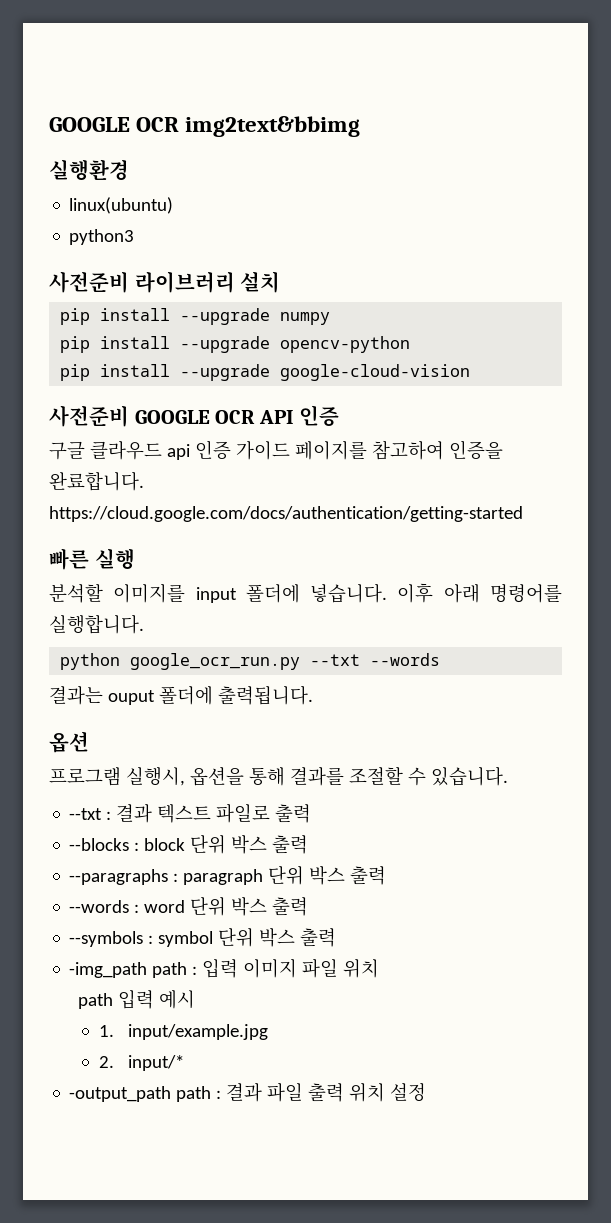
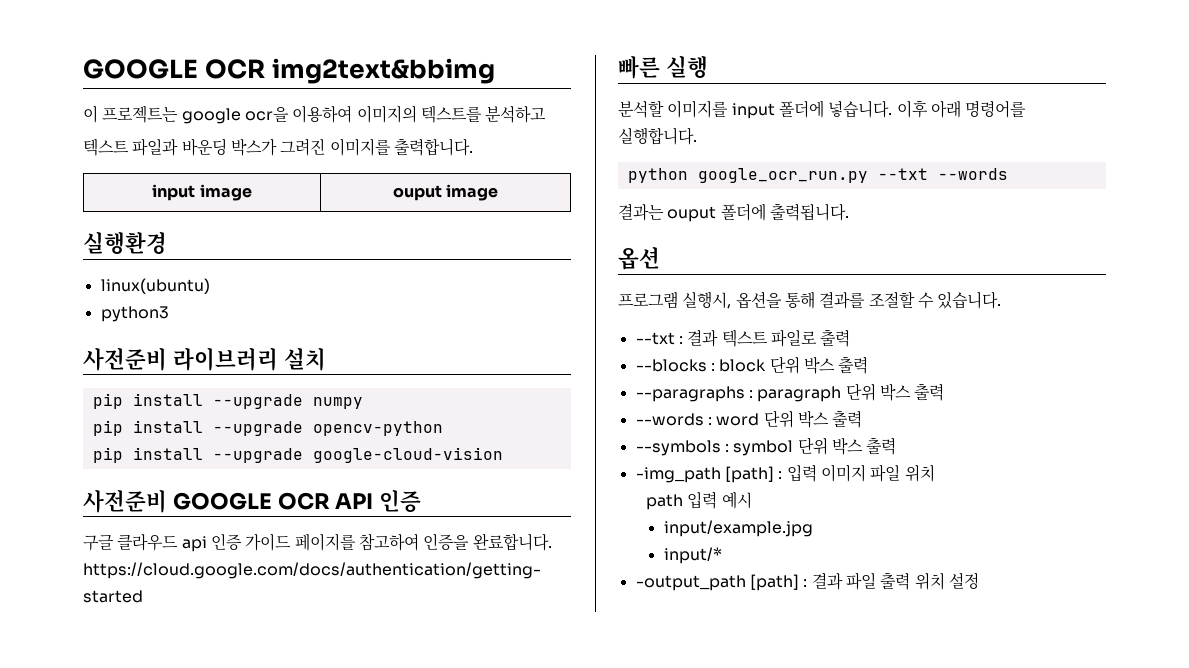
(361, 126) none -> [83,105,547,124] [83,138,473,156] [152,184,252,201] [392,184,499,201] // 이 프로젝트는 google ocr을 이용하여 이미지의 텍스트를 분석하고 // 텍스트 파일과 바운딩 박스가 그려진 이미지를 출력합니다. // input image | ouput image
[152,962,188,978] path -> [724,466,774,483] [path]
[98,1025,114,1037] 1. -> (752, 500) none
[98,1056,114,1068] 2. -> (813, 528) none
[176,1086,212,1102] path -> [749,574,799,591] [path]

